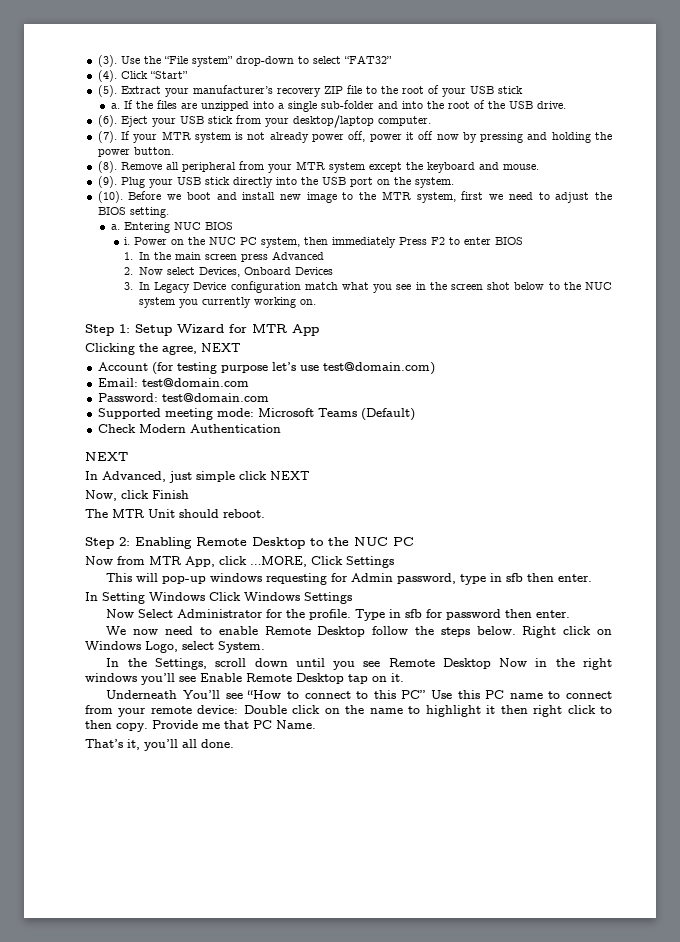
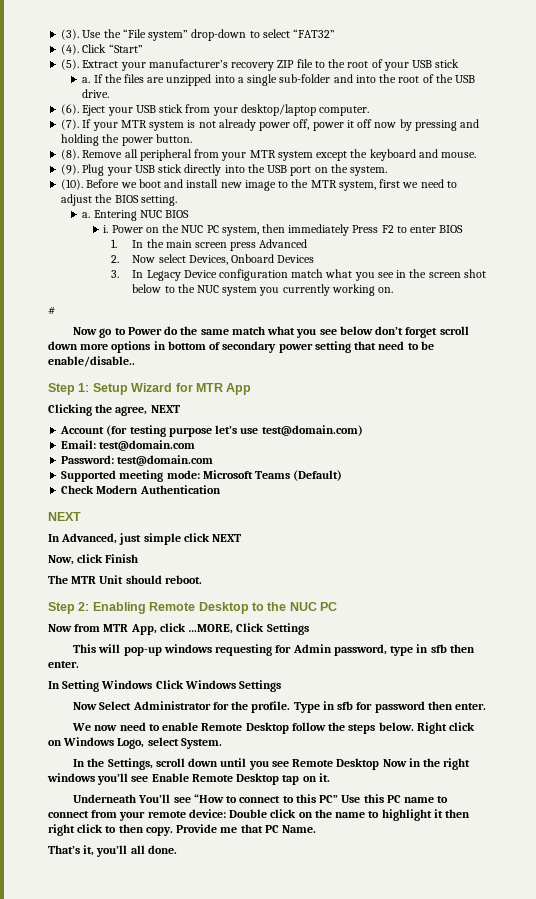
(317, 302) none -> [48,306,55,315] [73,326,469,338] [48,341,434,353] [48,356,135,367] // # // Now go to Power do the same match what you see below don’t forget scroll down more options in bottom of secondary power setting that need to be enable/disable..

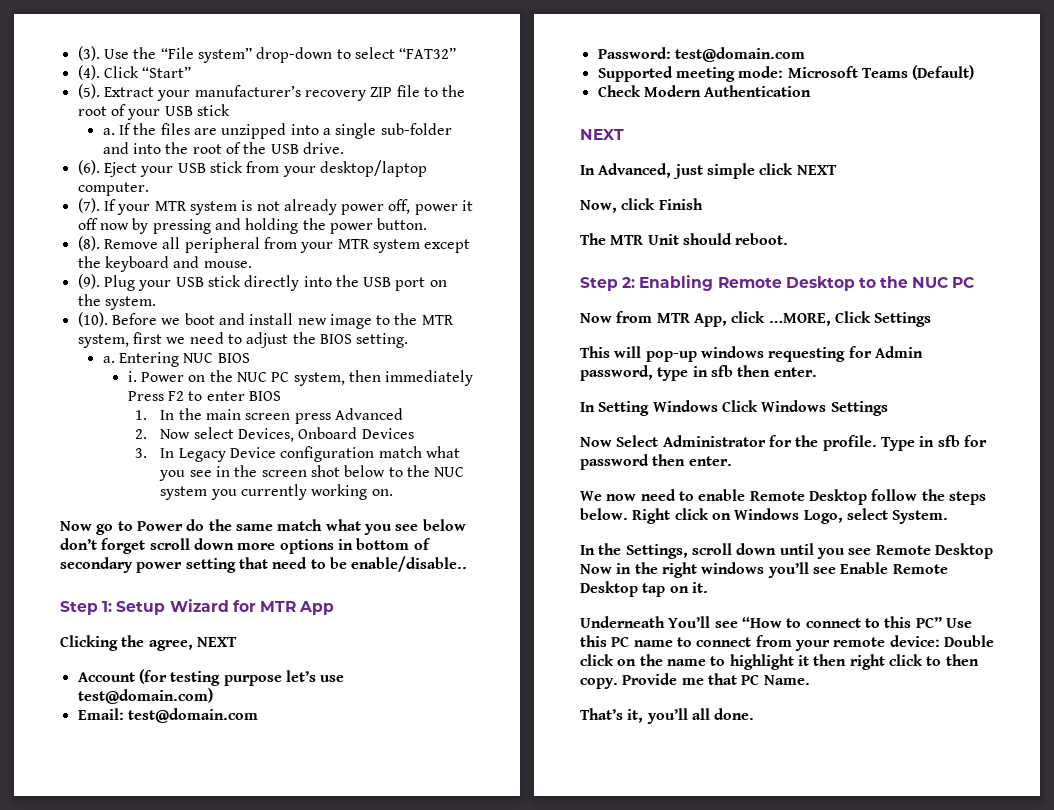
[48,306,55,315] // # -> (393, 492) none

